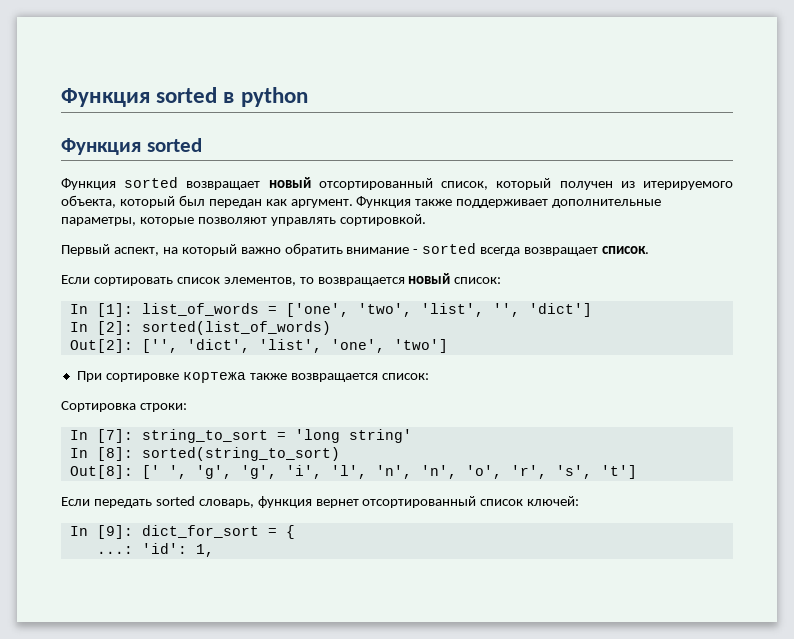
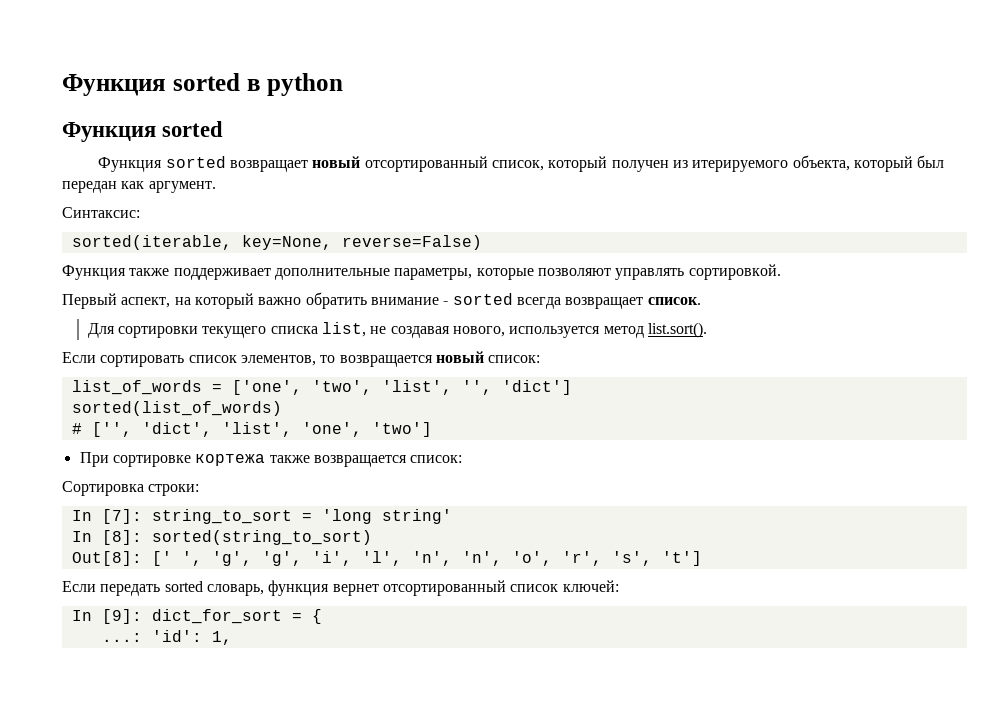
(353, 203) none -> [62,207,140,218] [71,235,482,250] // Синтаксис: // sorted(iterable, key=None, reverse=False) //
(650, 250) none -> [87,322,707,338] // Для сортировки текущего списка list, не создавая нового, используется метод list.sort().
[69,303,133,317] In [1]: -> (541, 359) none
[69,321,133,335] In [2]: -> (572, 387) none
[69,339,133,353] Out[2]: -> [71,423,82,434] #

